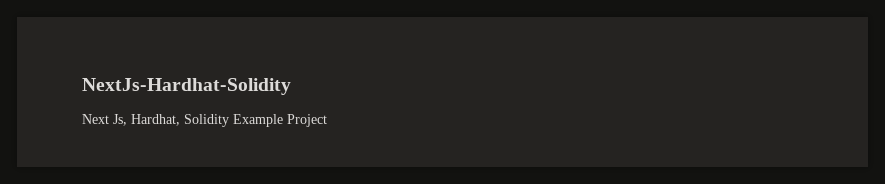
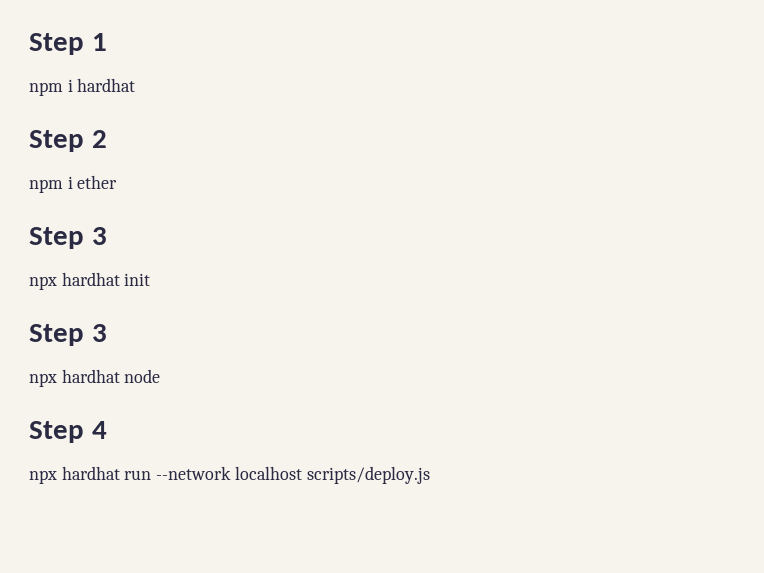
[82,78,291,95] [82,114,327,127] NextJs-Hardhat-Solidity // Next Js, Hardhat, Solidity Example Project -> [29,33,107,55] [29,78,136,96] [29,130,107,152] [29,175,118,193] [29,227,107,249] [29,272,151,290] [29,324,107,346] [29,369,161,387] [29,421,107,443] [29,466,430,484] Step 1 // npm i hardhat // Step 2 // npm i ether // Step 3 // npx hardhat init // Step 3 // npx hardhat node // Step 4 // npx hardhat run --network localhost scripts/deploy.js

